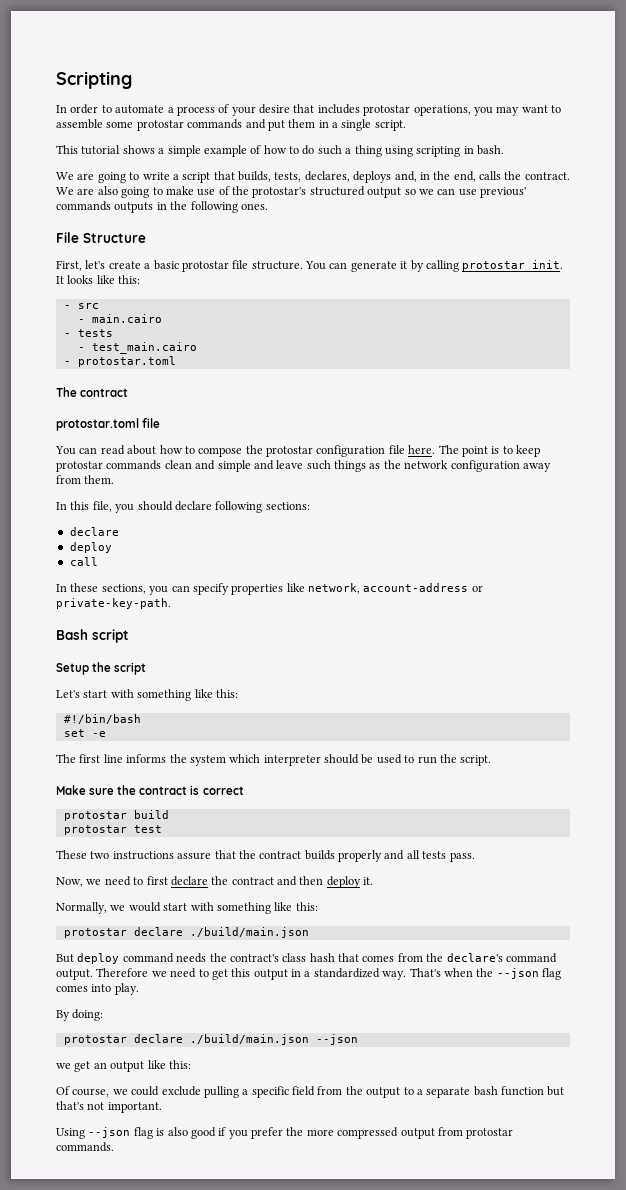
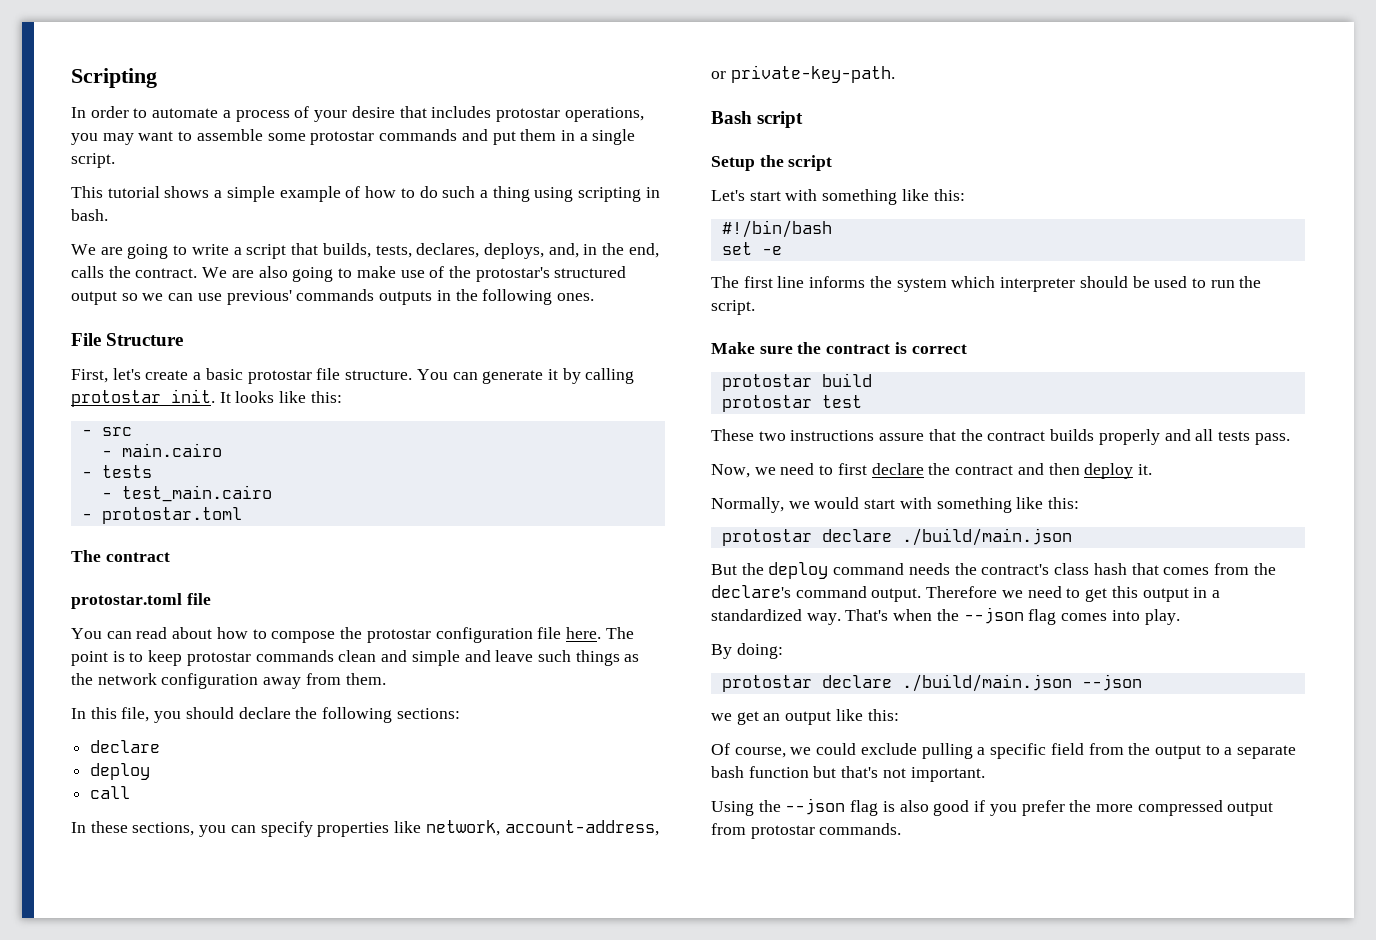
[353,171,392,183] deploys -> [483,243,544,259] deploys,
(212, 506) none -> [295,707,318,719] the
[363,583,469,592] account-address -> [504,820,659,836] account-address,
(74, 958) none -> [741,563,764,575] the
(85, 1133) none -> [758,800,781,812] the

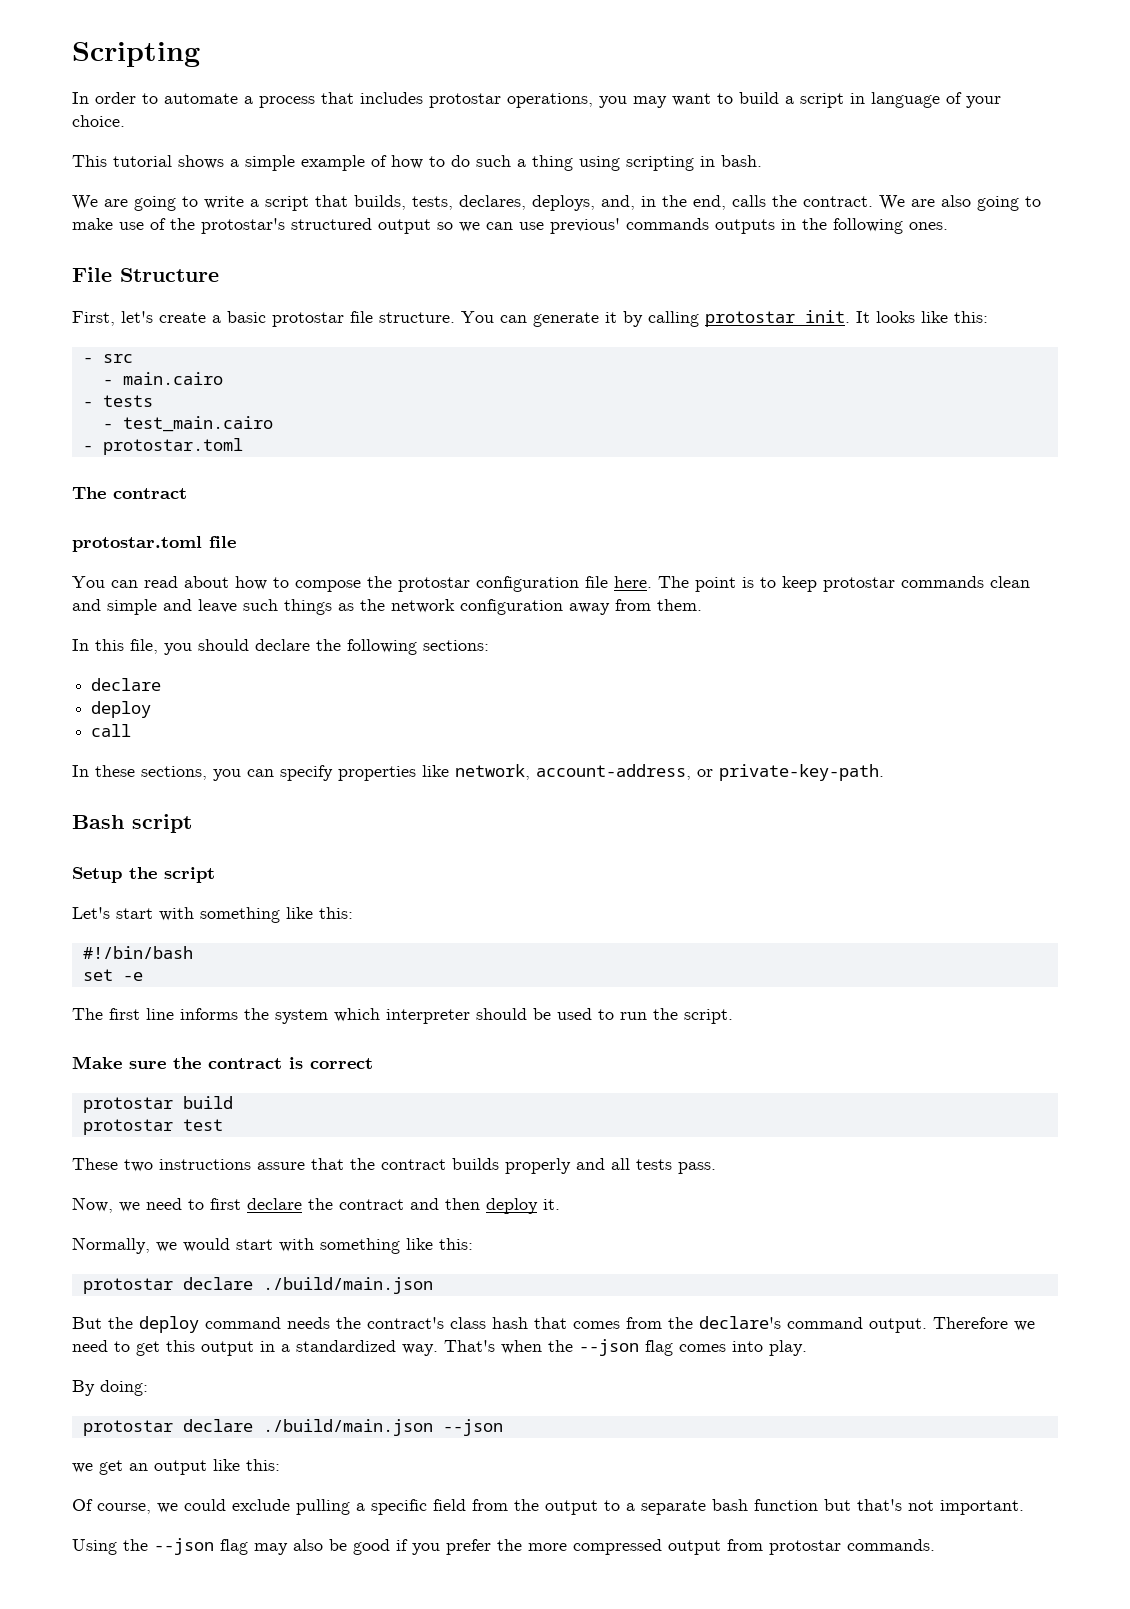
[294,106,395,122] of your desire -> (315, 102) none
[196,129,636,145] [71,153,115,168] assemble some protostar commands and put them in a single script. -> [739,92,1001,108] [72,115,125,127] build a script in language of your choice.
[882,800,929,812] is also -> [254,1539,347,1555] may also be

